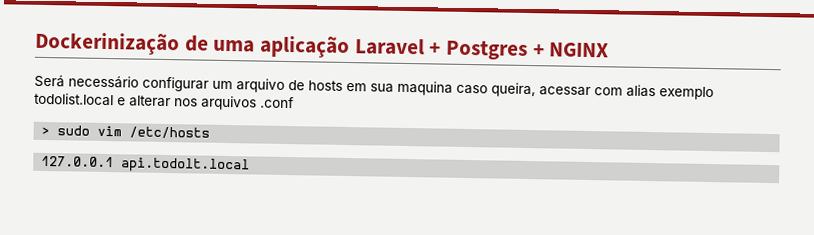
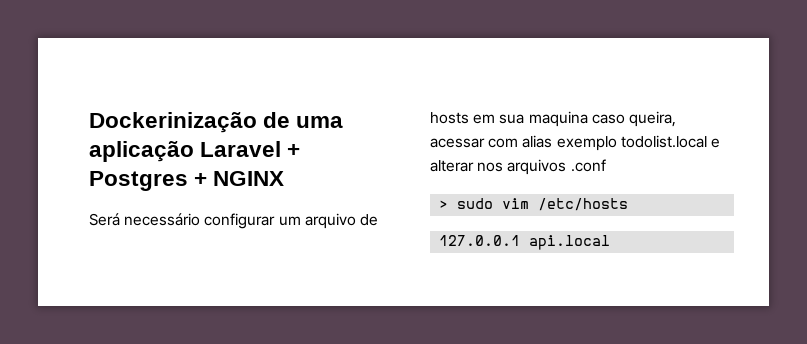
[121,157,251,174] api.todolt.local -> [529,235,611,250] api.local

